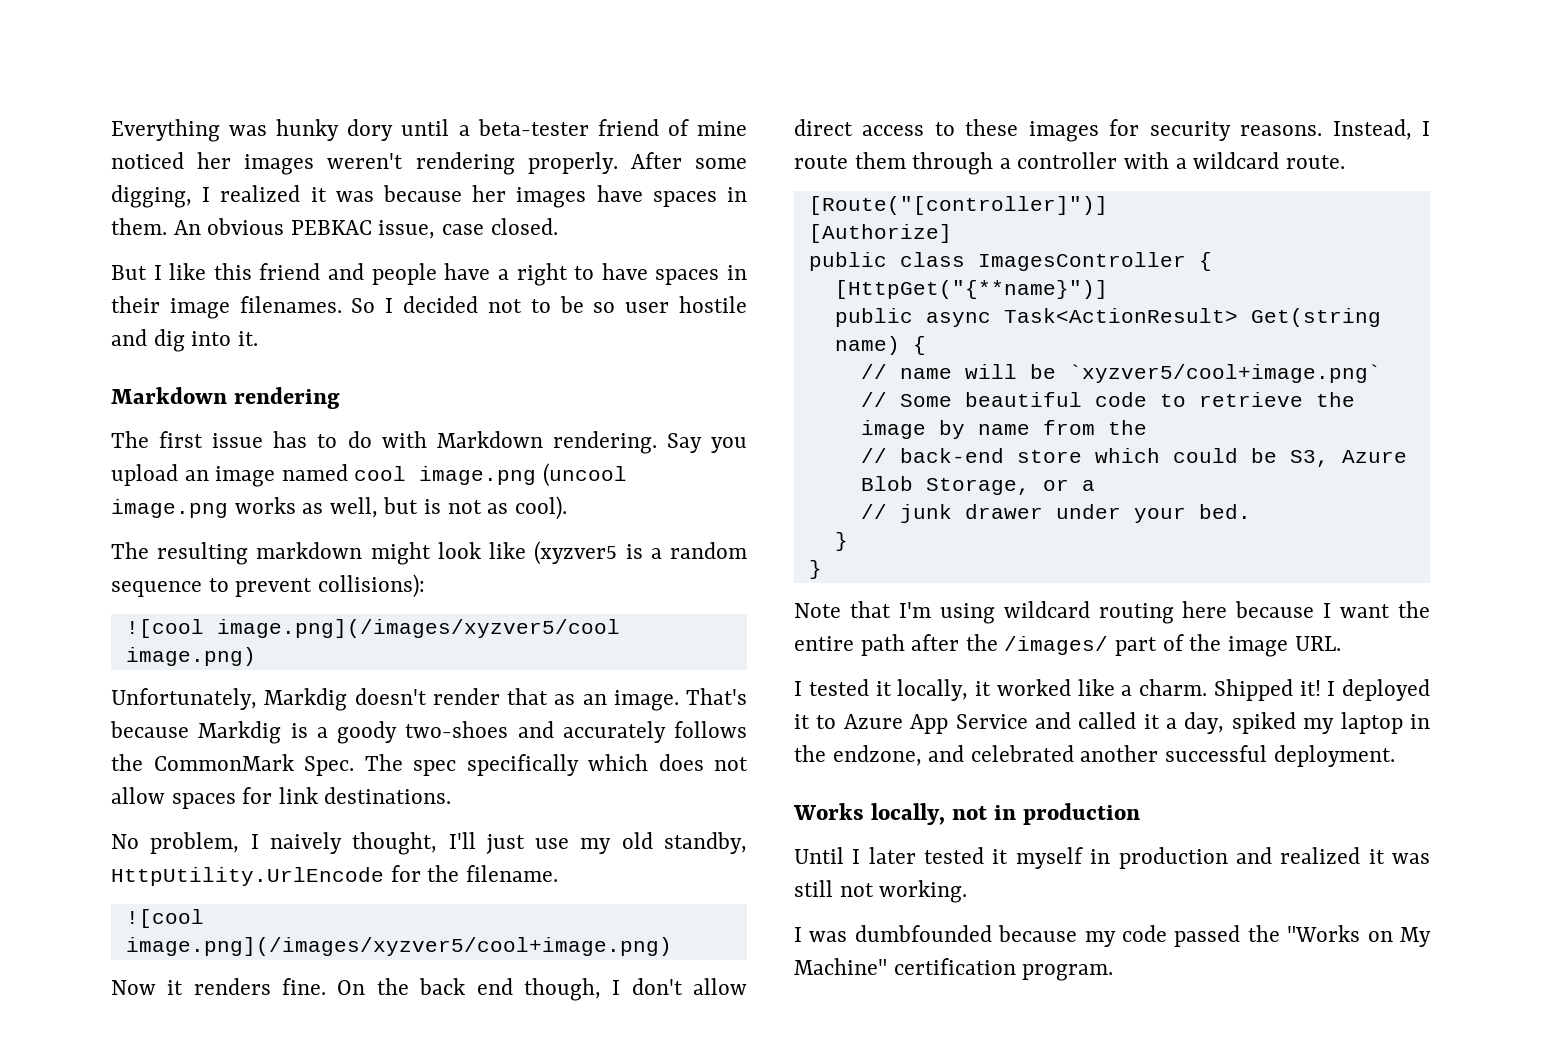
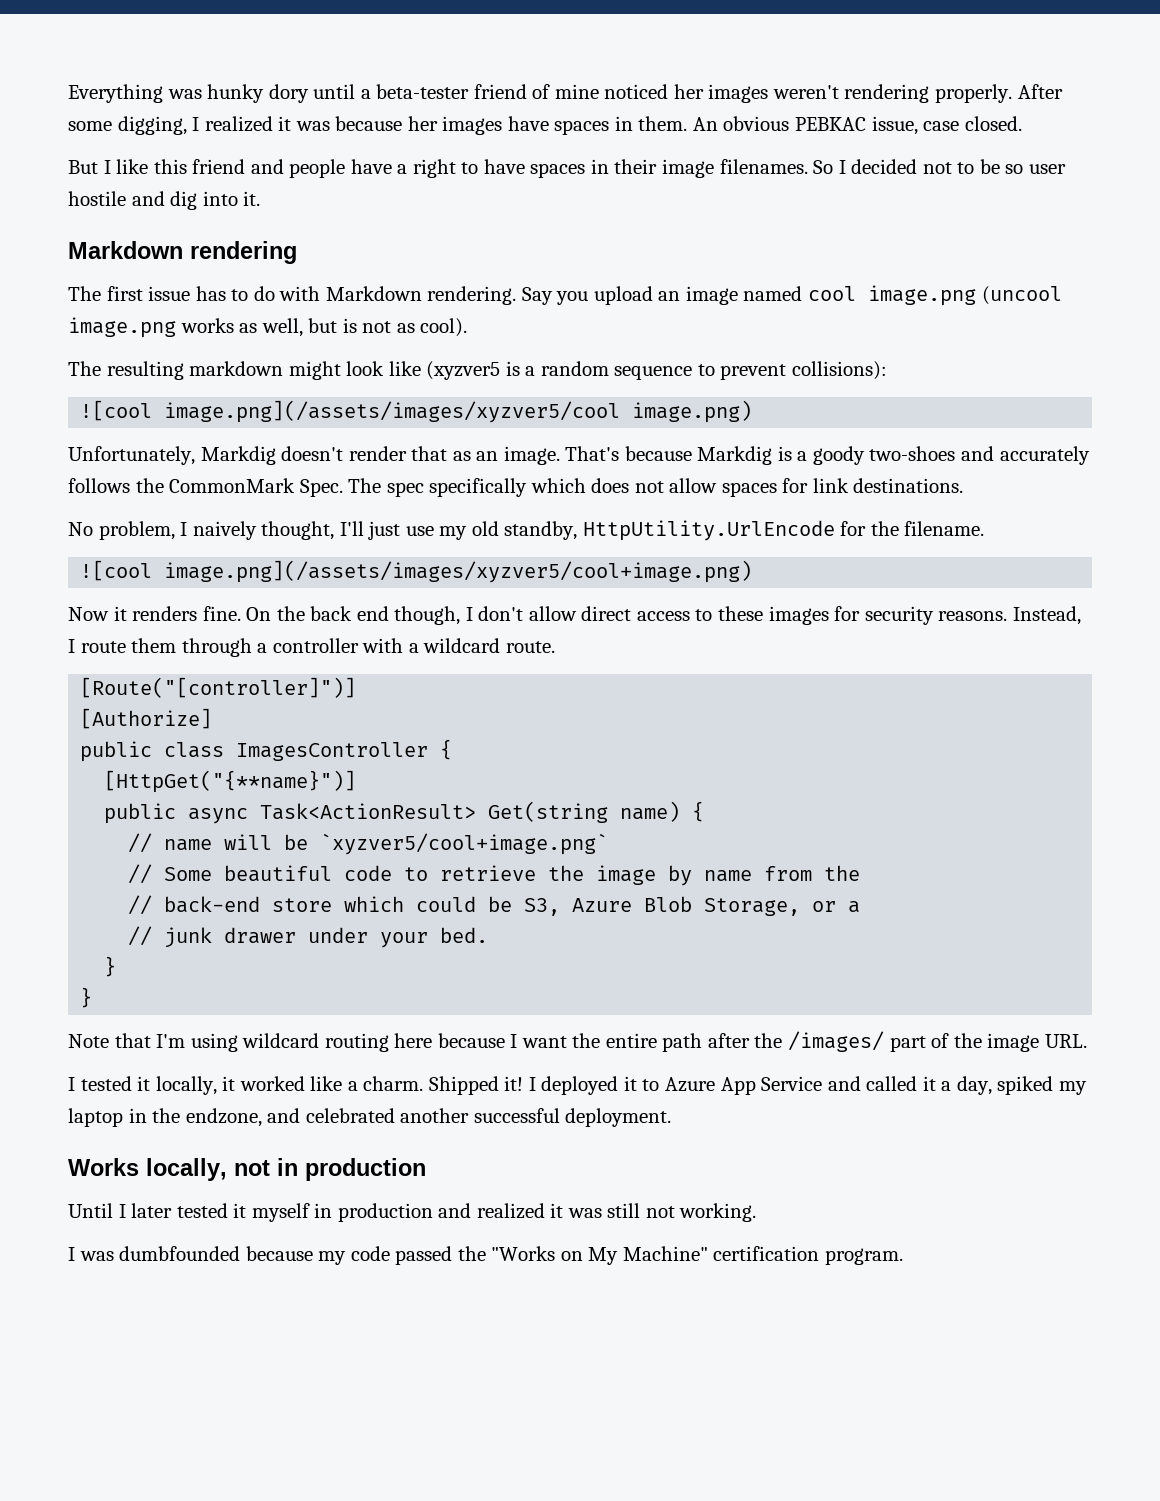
[216,619,620,638] image.png](/images/xyzver5/cool -> [164,400,621,423] image.png](/assets/images/xyzver5/cool
[125,937,672,956] image.png](/images/xyzver5/cool+image.png) -> [164,560,753,583] image.png](/assets/images/xyzver5/cool+image.png)

